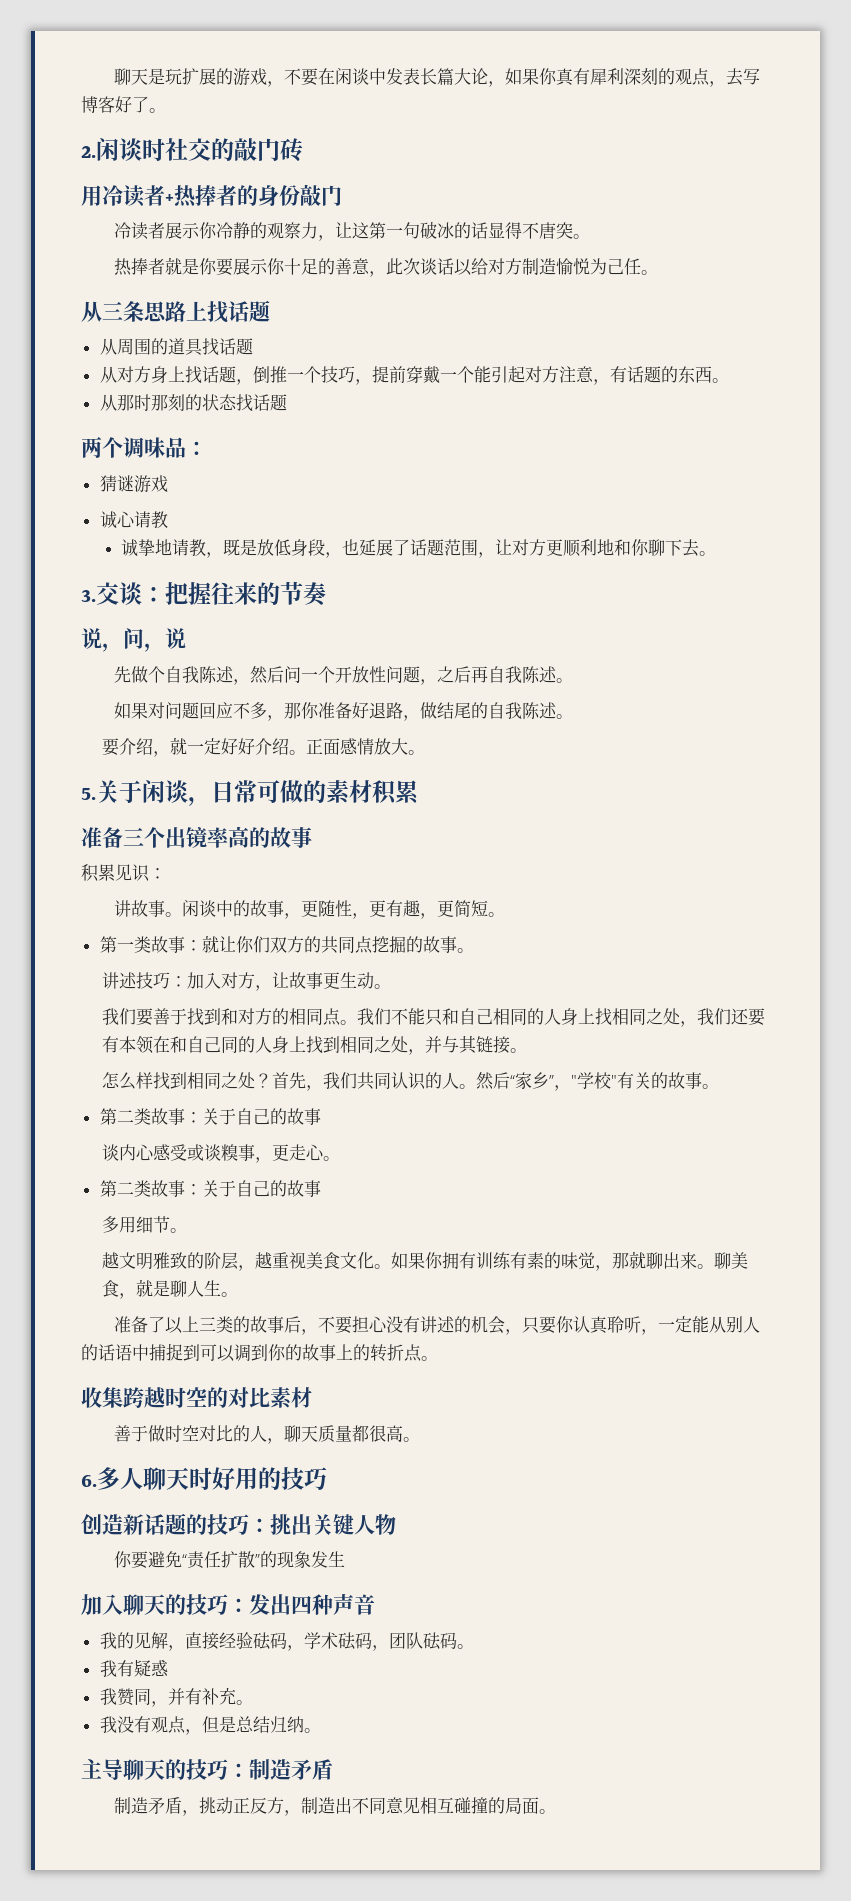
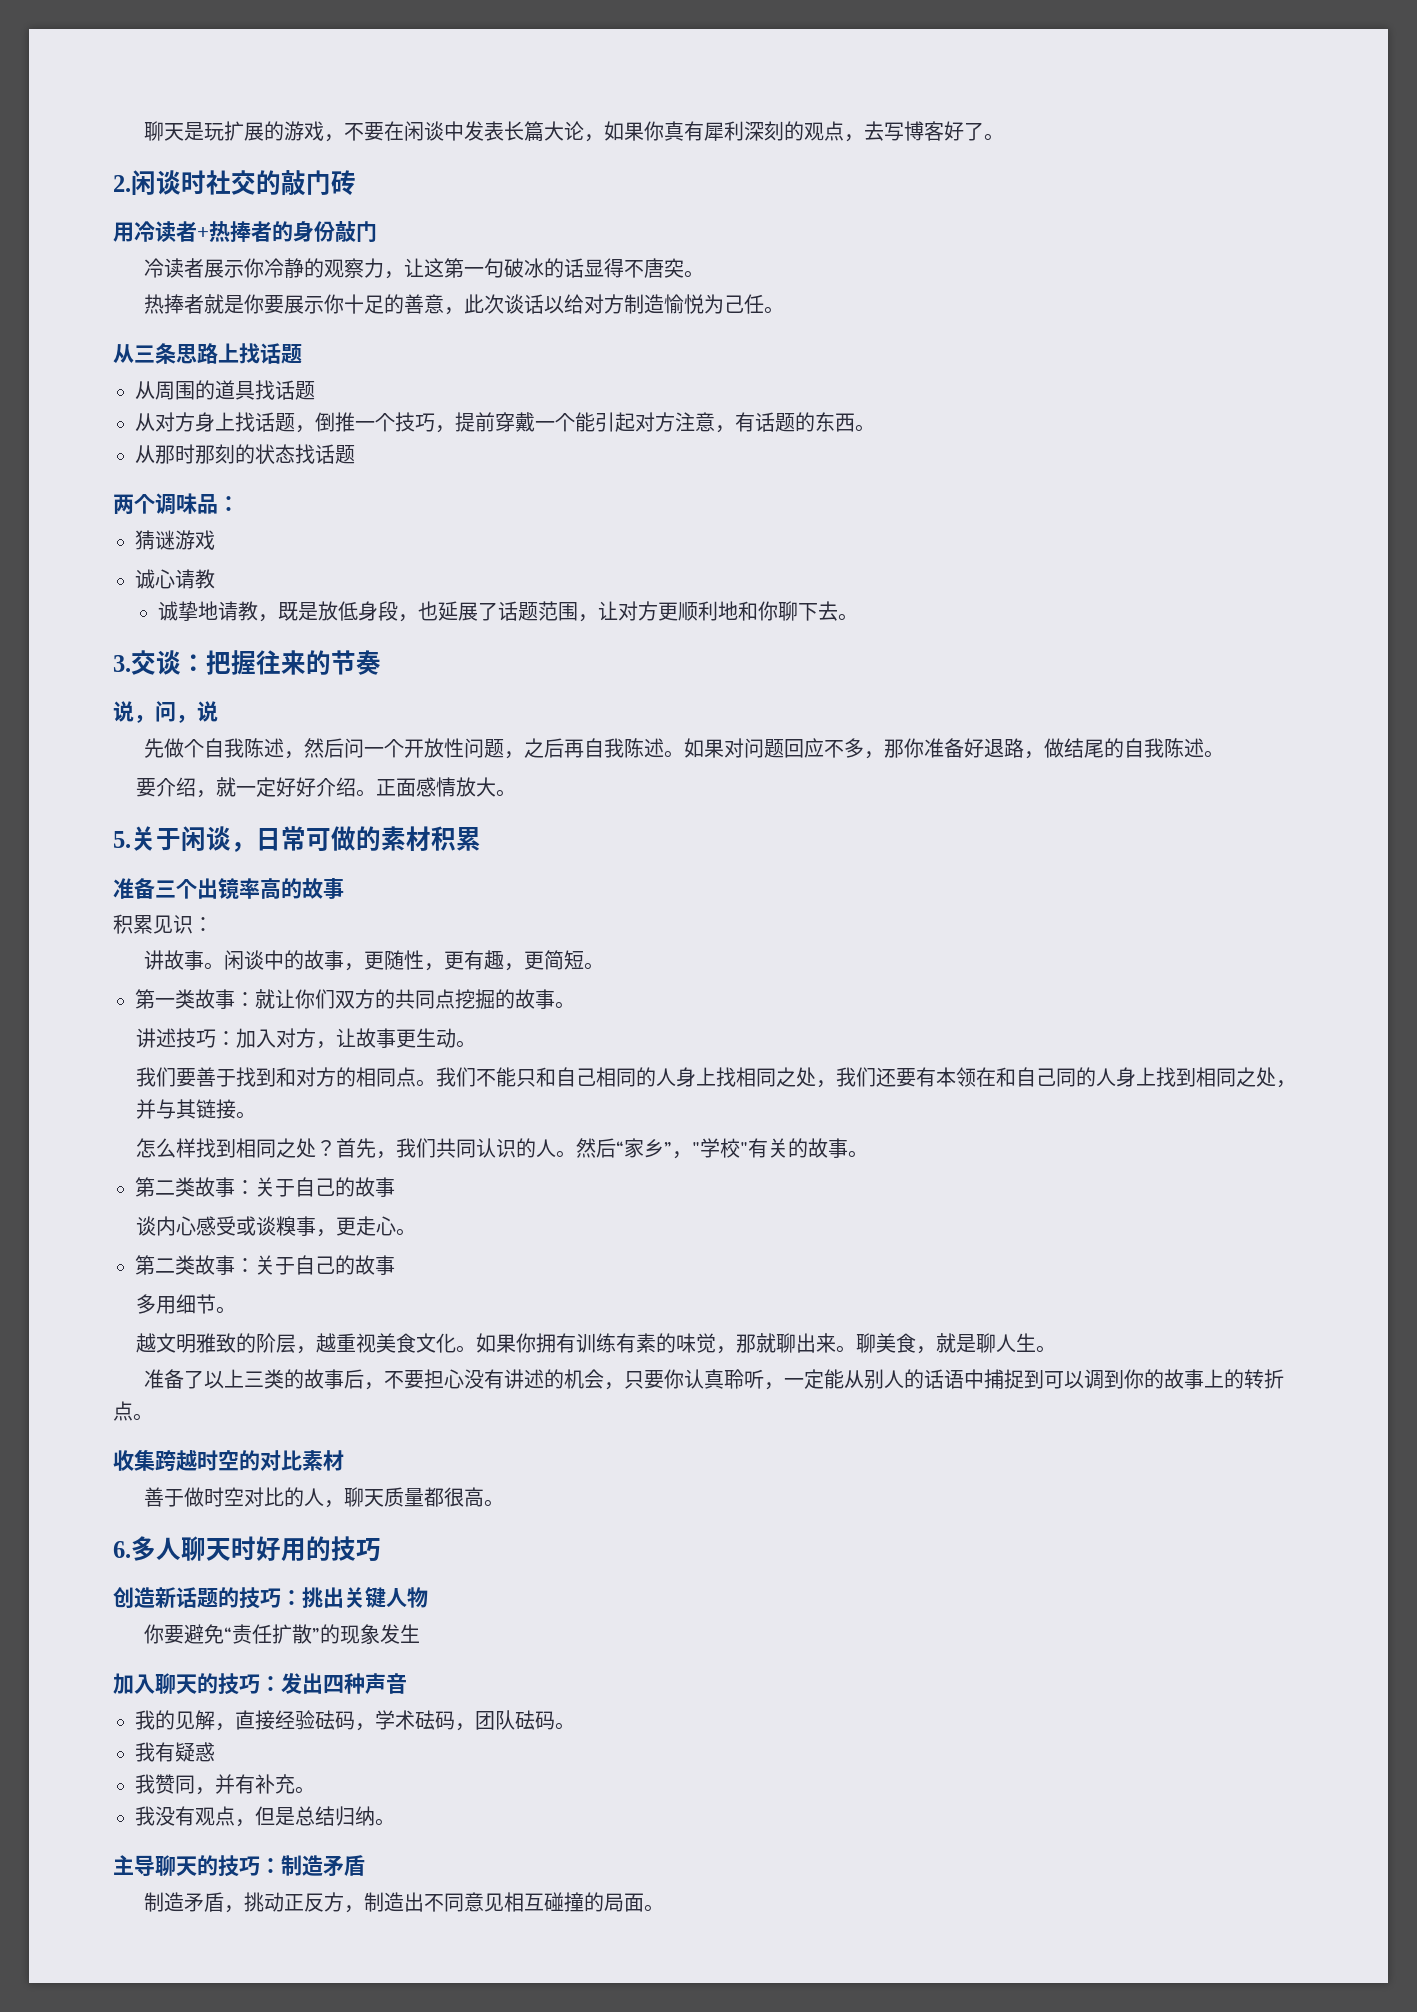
(573, 680) // -> (685, 754) none

